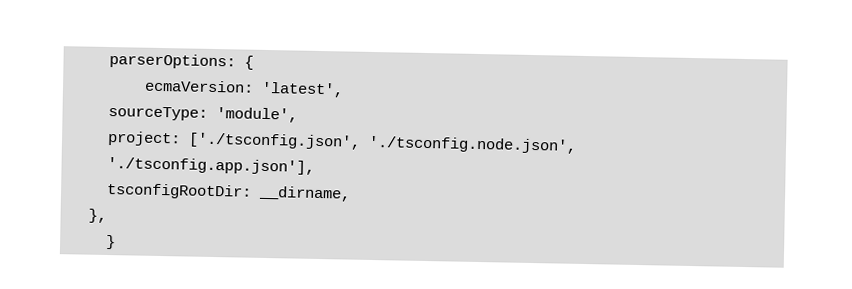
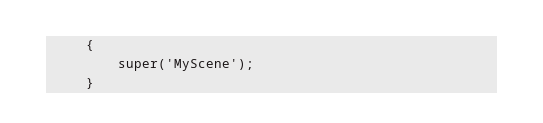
[108,53,236,70] parserOptions: -> (85, 45) none
[143,79,344,98] [107,105,298,123] [106,130,577,154] [106,156,315,175] [105,182,351,202] [87,208,107,223] ecmaVersion: 'latest', // sourceType: 'module', // project: ['./tsconfig.json', './tsconfig.node.json', './tsconfig.app.json'], // tsconfigRootDir: __dirname, // }, -> [117,59,254,71] super('MyScene');

